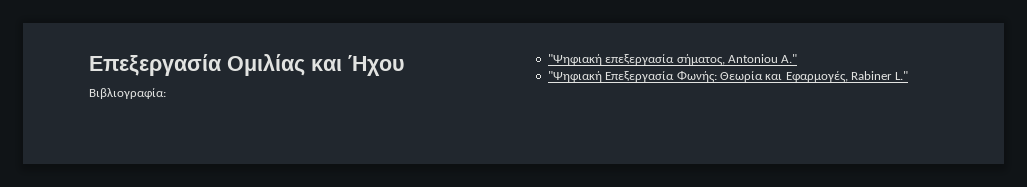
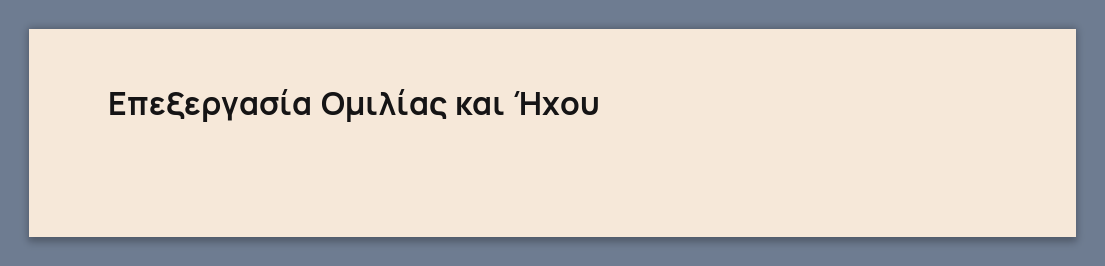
[89,88,166,99] [547,54,798,65] [547,71,909,82] // Βιβλιογραφία: // "Ψηφιακή επεξεργασία σήματος, Antoniou A." // "Ψηφιακή Επεξεργασία Φωνής: Θεωρία και Εφαρμογές, Rabiner L." -> (600, 103) none

